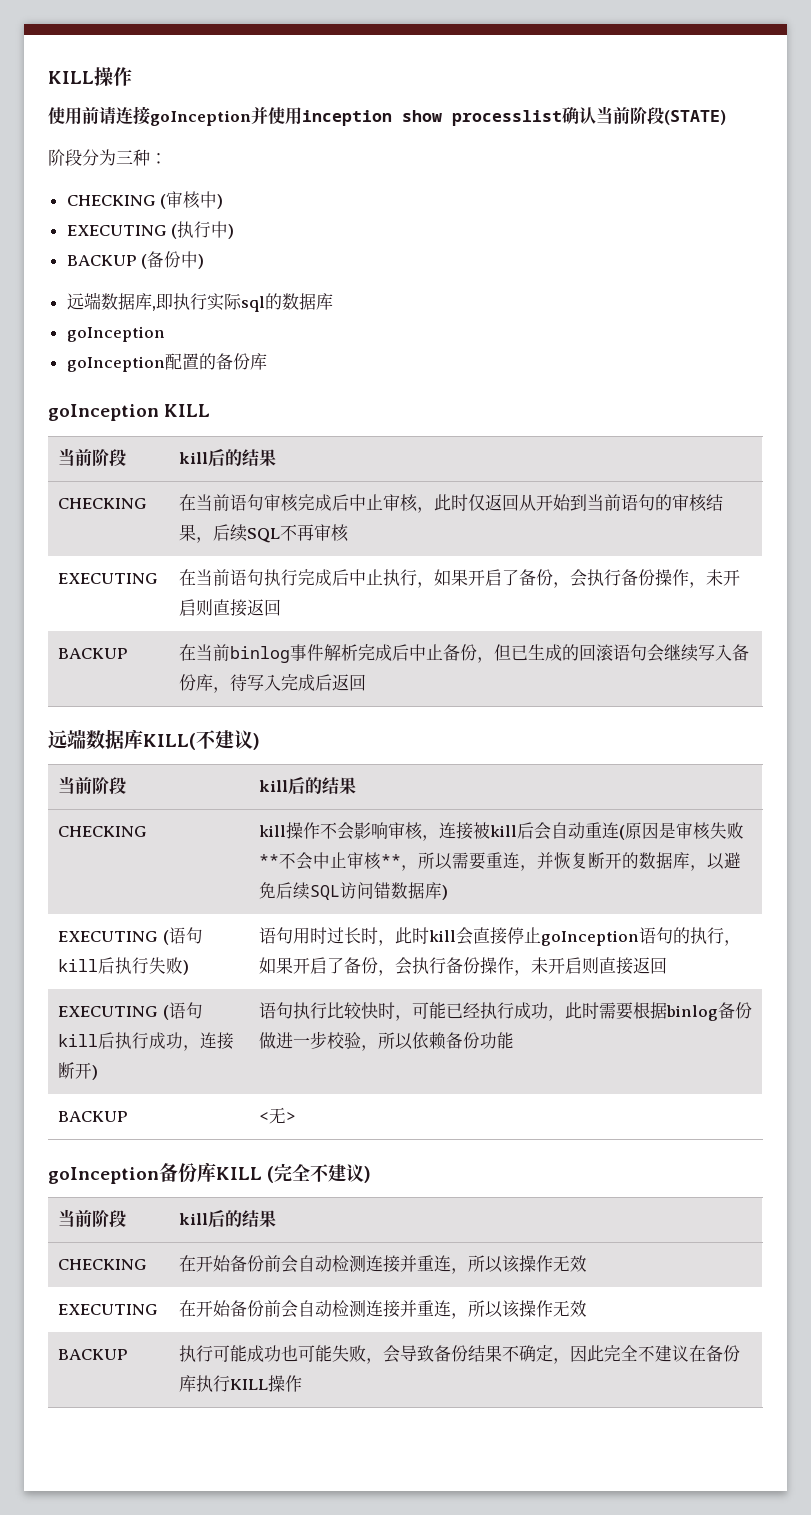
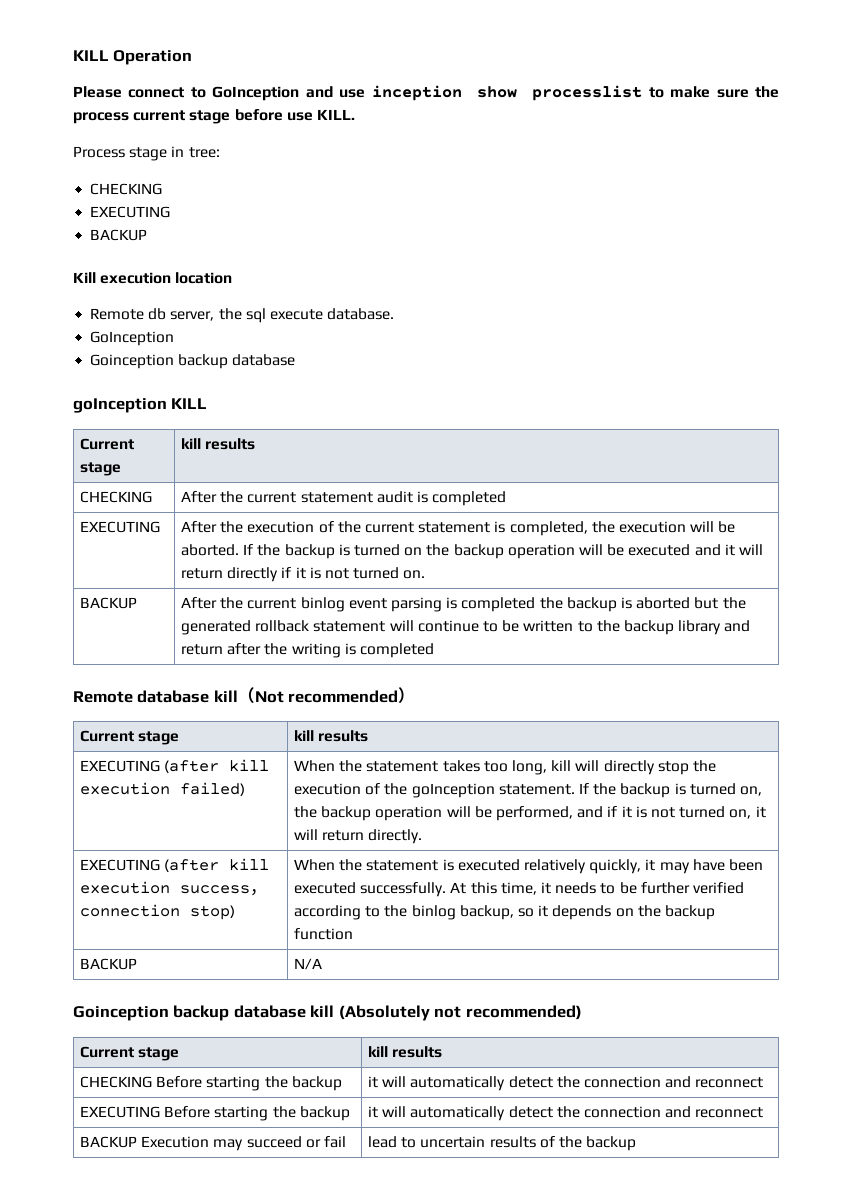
[48,67,132,86] [48,106,726,126] [48,149,167,166] [66,191,224,209] [66,221,235,239] [66,251,205,269] [66,292,333,312] [66,326,165,342] [66,353,267,372] KILL操作 // 使用前请连接goInception并使用inception show processlist确认当前阶段(STATE) // 阶段分为三种： // CHECKING (审核中) // EXECUTING (执行中) // BACKUP (备份中) // 远端数据库,即执行实际sql的数据库 // goInception // goInception配置的备份库 -> [73,50,193,65] [73,85,779,101] [73,109,355,124] [73,146,220,161] [90,183,163,195] [90,206,171,218] [90,229,148,241] [73,272,233,284] [90,308,395,323] [90,331,175,346] [90,354,296,369] KILL Operation // Please connect to GoInception and use inception show processlist to make sure the process current stage before use KILL. // Process stage in tree: // CHECKING // EXECUTING // BACKUP // Kill execution location // Remote db server, the sql execute database. // GoInception // Goinception backup database
[58,448,127,466] [179,449,277,467] [58,498,148,509] [179,494,724,513] [179,524,350,543] [58,573,159,584] [179,569,741,588] [179,599,282,617] [58,648,129,659] [179,644,750,663] [179,674,367,693] [48,729,260,750] [58,776,127,794] [259,777,357,795] [58,826,148,837] [259,822,745,841] [259,852,742,871] [259,882,449,900] [58,927,204,945] [58,957,190,975] [259,927,742,946] [259,957,668,976] [58,1002,204,1020] [58,1032,235,1051] [58,1062,99,1080] [259,1002,753,1021] [259,1031,515,1051] [58,1111,129,1122] [259,1107,297,1124] [48,1162,372,1184] [58,1209,127,1227] [179,1210,277,1228] [58,1259,148,1270] [179,1255,588,1274] [58,1304,159,1315] [179,1300,588,1319] [58,1349,129,1360] [179,1345,741,1364] [179,1375,303,1392] 当前阶段 | kill后的结果 // CHECKING | 在当前语句审核完成后中止审核，此时仅返回从开始到当前语句的审核结果，后续SQL不再审核 // EXECUTING | 在当前语句执行完成后中止执行，如果开启了备份，会执行备份操作，未开启则直接返回 // BACKUP | 在当前binlog事件解析完成后中止备份，但已生成的回滚语句会继续写入备份库，待写入完成后返回 // 远端数据库KILL(不建议) // 当前阶段 | kill后的结果 // CHECKING | kill操作不会影响审核，连接被kill后会自动重连(原因是审核失败**不会中止审核**，所以需要重连，并恢复断开的数据库，以避免后续SQL访问错数据库) // EXECUTING (语句kill后执行失败) | 语句用时过长时，此时kill会直接停止goInception语句的执行，如果开启了备份，会执行备份操作，未开启则直接返回 // EXECUTING (语句kill后执行成功，连接断开) | 语句执行比较快时，可能已经执行成功，此时需要根据binlog备份做进一步校验，所以依赖备份功能 // BACKUP | <无> // goInception备份库KILL (完全不建议) // 当前阶段 | kill后的结果 // CHECKING | 在开始备份前会自动检测连接并重连，所以该操作无效 // EXECUTING | 在开始备份前会自动检测连接并重连，所以该操作无效 // BACKUP | 执行可能成功也可能失败，会导致备份结果不确定，因此完全不建议在备份库执行KILL操作 -> [80,438,135,450] [80,462,122,476] [181,438,256,450] [80,491,153,503] [181,491,507,506] [80,521,161,533] [181,521,736,536] [181,544,763,559] [181,567,426,582] [80,597,138,609] [181,597,746,612] [181,620,751,635] [181,643,435,658] [73,687,416,703] [80,730,180,745] [294,730,369,742] [80,759,270,773] [80,782,246,796] [294,760,716,775] [294,783,762,798] [294,806,766,821] [294,829,423,844] [80,858,270,872] [80,881,268,896] [80,904,236,920] [294,859,763,874] [294,882,744,897] [294,905,715,920] [294,928,354,940] [80,958,138,970] [294,958,323,970] [73,1005,582,1021] [80,1046,180,1061] [368,1046,443,1058] [80,1076,342,1091] [368,1076,764,1091] [80,1106,350,1121] [368,1106,764,1121] [80,1136,347,1151] [368,1136,637,1151] Current stage | kill results // CHECKING | After the current statement audit is completed // EXECUTING | After the execution of the current statement is completed, the execution will be aborted. If the backup is turned on the backup operation will be executed and it will return directly if it is not turned on. // BACKUP | After the current binlog event parsing is completed the backup is aborted but the generated rollback statement will continue to be written to the backup library and return after the writing is completed // Remote database kill（Not recommended） // Current stage | kill results // EXECUTING (after kill execution failed) | When the statement takes too long, kill will directly stop the execution of the goInception statement. If the backup is turned on, the backup operation will be performed, and if it is not turned on, it will return directly. // EXECUTING (after kill execution success，connection stop) | When the statement is executed relatively quickly, it may have been executed successfully. At this time, it needs to be further verified according to the binlog backup, so it depends on the backup function // BACKUP | N/A // Goinception backup database kill (Absolutely not recommended) // Current stage | kill results // CHECKING Before starting the backup | it will automatically detect the connection and reconnect // EXECUTING Before starting the backup | it will automatically detect the connection and reconnect // BACKUP Execution may succeed or fail | lead to uncertain results of the backup

